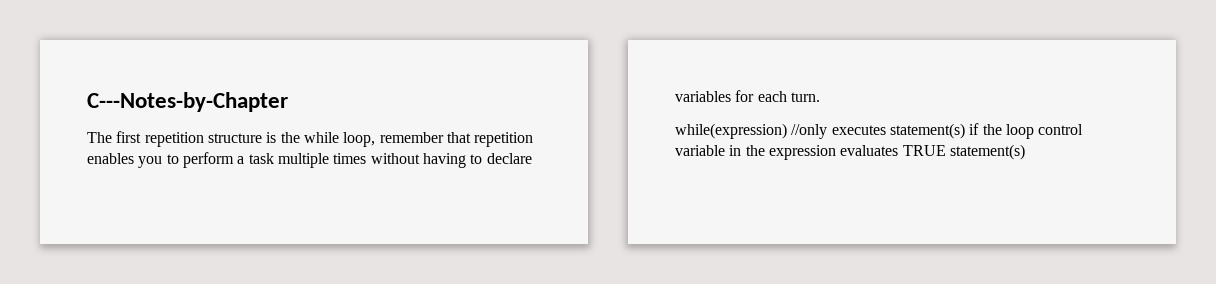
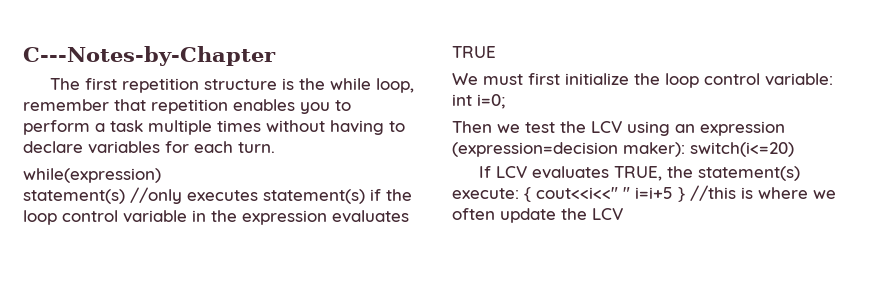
(787, 131) none -> [23,189,125,204] // statement(s)
[949,144,1025,160] statement(s) -> [452,73,833,88] [452,94,505,109] [452,121,785,136] [452,142,794,157] [478,166,800,181] [452,185,836,202] [452,208,623,223] // We must first initialize the loop control variable: int i=0; // Then we test the LCV using an expression (expression=decision maker): switch(i<=20) // If LCV evaluates TRUE, the statement(s) execute: { cout<<i<<" " i=i+5 } //this is where we often update the LCV

